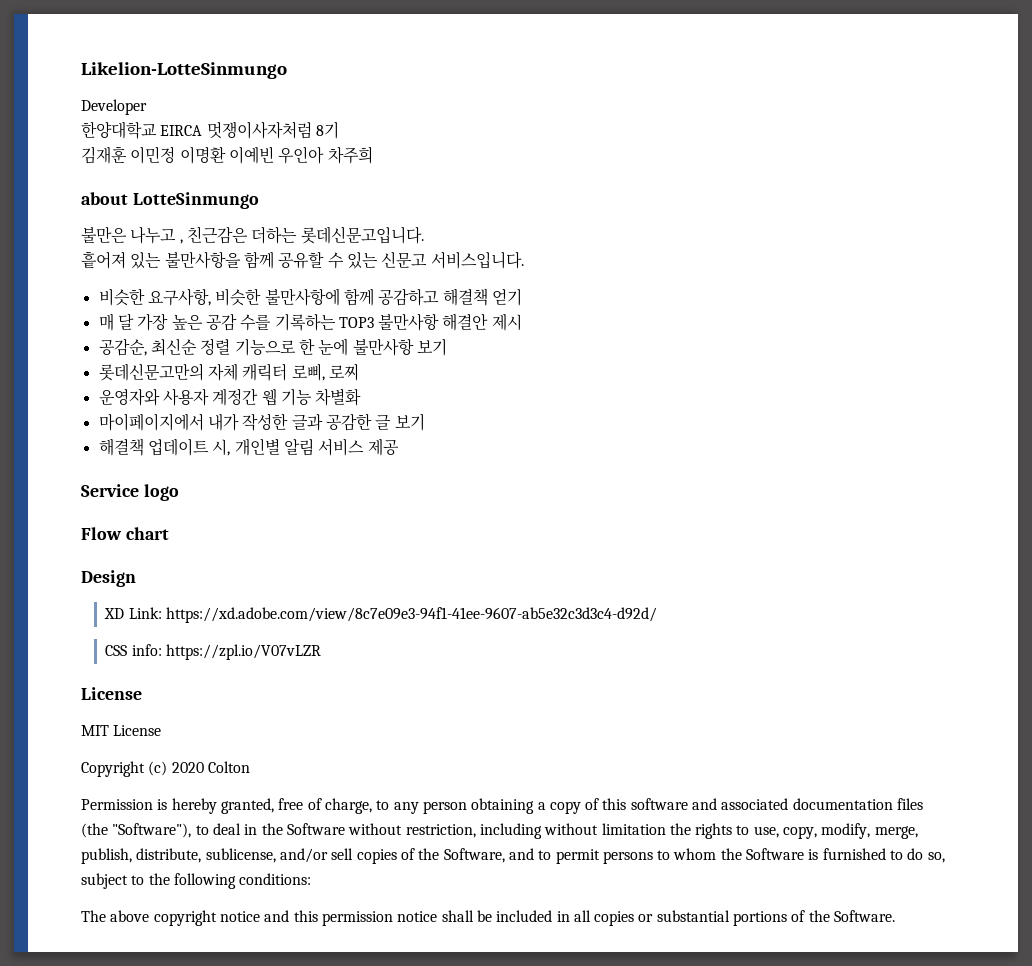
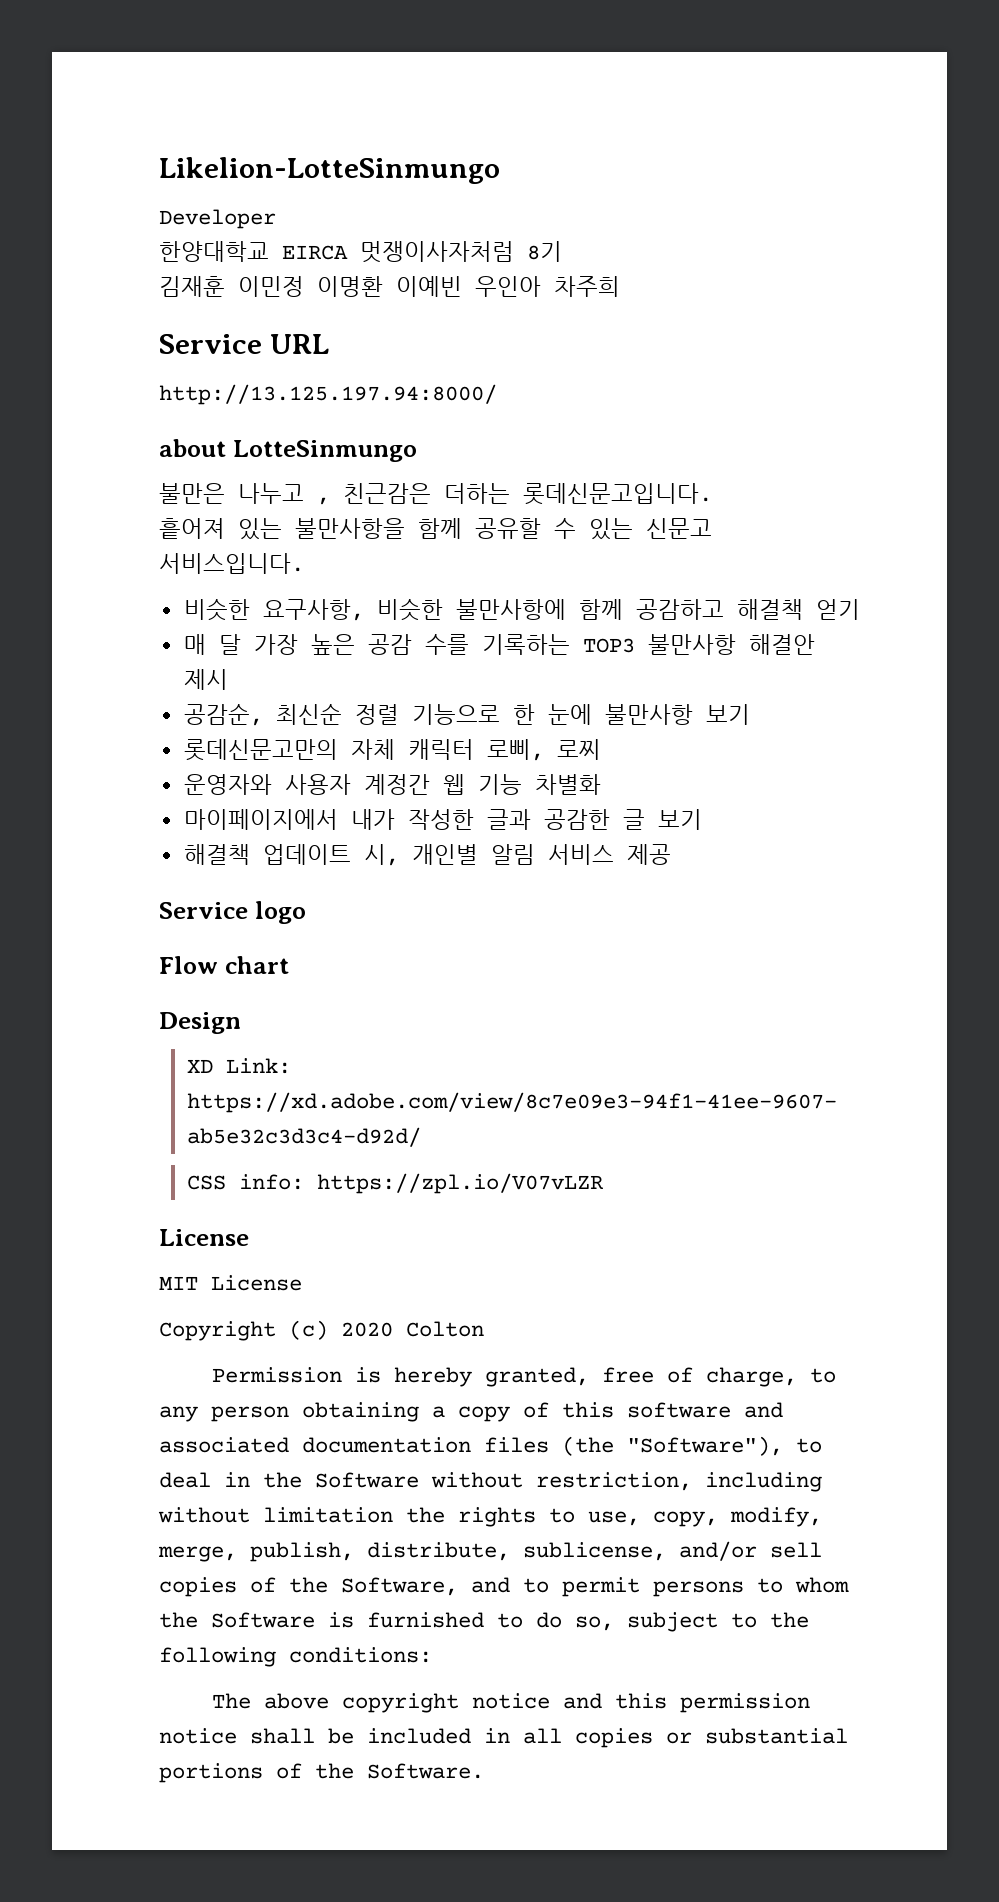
(373, 155) none -> [159,334,329,354] [159,384,497,405] // Service URL // http://13.125.197.94:8000/

